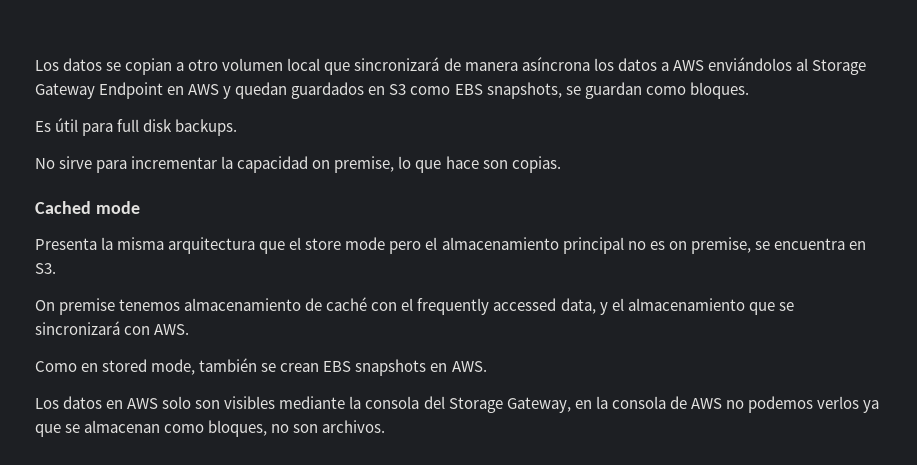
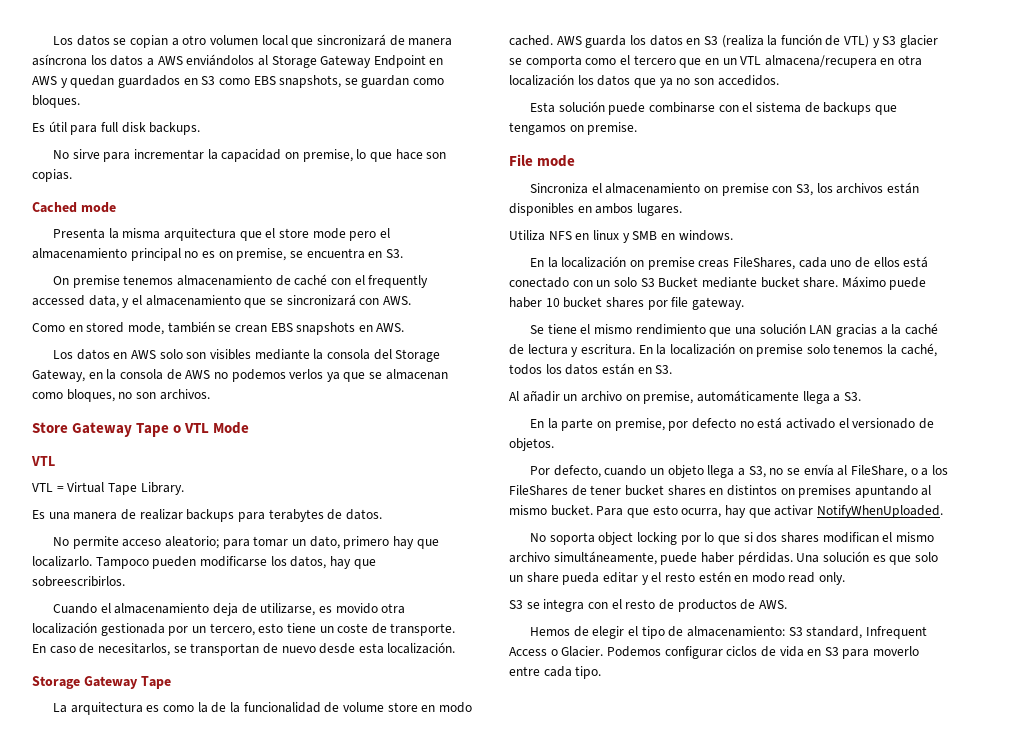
(386, 426) none -> [32,422,250,437] [31,456,55,466] [32,482,184,495] [32,509,382,522] [53,536,439,549] [32,556,376,569] [32,576,125,587] [53,603,406,616] [32,622,456,636] [32,642,456,656] [32,676,171,689] [53,702,472,715] [509,34,939,48] [509,55,923,68] [509,74,779,88] [530,101,897,115] [509,122,638,135] [509,154,576,167] [530,182,919,196] [509,203,682,216] [509,230,733,243] [530,256,929,270] [509,276,927,290] [509,297,744,310] [530,323,938,337] [509,343,937,357] [509,363,673,375] [509,390,861,404] [530,417,934,431] [509,438,554,451] [530,464,948,478] [509,485,932,498] [509,505,943,518] [530,532,934,545] [509,551,938,565] [509,571,846,585] [509,599,787,612] [530,626,927,639] [509,646,920,659] [509,666,602,679] // Store Gateway Tape o VTL Mode // VTL // VTL = Virtual Tape Library. // Es una manera de realizar backups para terabytes de datos. // No permite acceso aleatorio; para tomar un dato, primero hay que localizarlo. Tampoco pueden modificarse los datos, hay que sobreescribirlos. // Cuando el almacenamiento deja de utilizarse, es movido otra localización gestionada por un tercero, esto tiene un coste de transporte. En caso de necesitarlos, se transportan de nuevo desde esta localización. // Storage Gateway Tape // La arquitectura es como la de la funcionalidad de volume store en modo cached. AWS guarda los datos en S3 (realiza la función de VTL) y S3 glacier se comporta como el tercero que en un VTL almacena/recupera en otra localización los datos que ya no son accedidos. // Esta solución puede combinarse con el sistema de backups que tengamos on premise. // File mode // Sincroniza el almacenamiento on premise con S3, los archivos están disponibles en ambos lugares. // Utiliza NFS en linux y SMB en windows. // En la localización on premise creas FileShares, cada uno de ellos está conectado con un solo S3 Bucket mediante bucket share. Máximo puede haber 10 bucket shares por file gateway. // Se tiene el mismo rendimiento que una solución LAN gracias a la caché de lectura y escritura. En la localización on premise solo tenemos la caché, todos los datos están en S3. // Al añadir un archivo on premise, automáticamente llega a S3. // En la parte on premise, por defecto no está activado el versionado de objetos. // Por defecto, cuando un objeto llega a S3, no se envía al FileShare, o a los FileShares de tener bucket shares en distintos on premises apuntando al mismo bucket. Para que esto ocurra, hay que activar NotifyWhenUploaded. // No soporta object locking por lo que si dos shares modifican el mismo archivo simultáneamente, puede haber pérdidas. Una solución es que solo un share pueda editar y el resto estén en modo read only. // S3 se integra con el resto de productos de AWS. // Hemos de elegir el tipo de almacenamiento: S3 standard, Infrequent Access o Glacier. Podemos configurar ciclos de vida en S3 para moverlo entre cada tipo.

